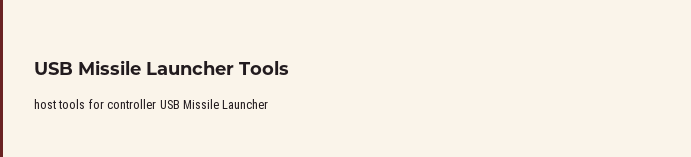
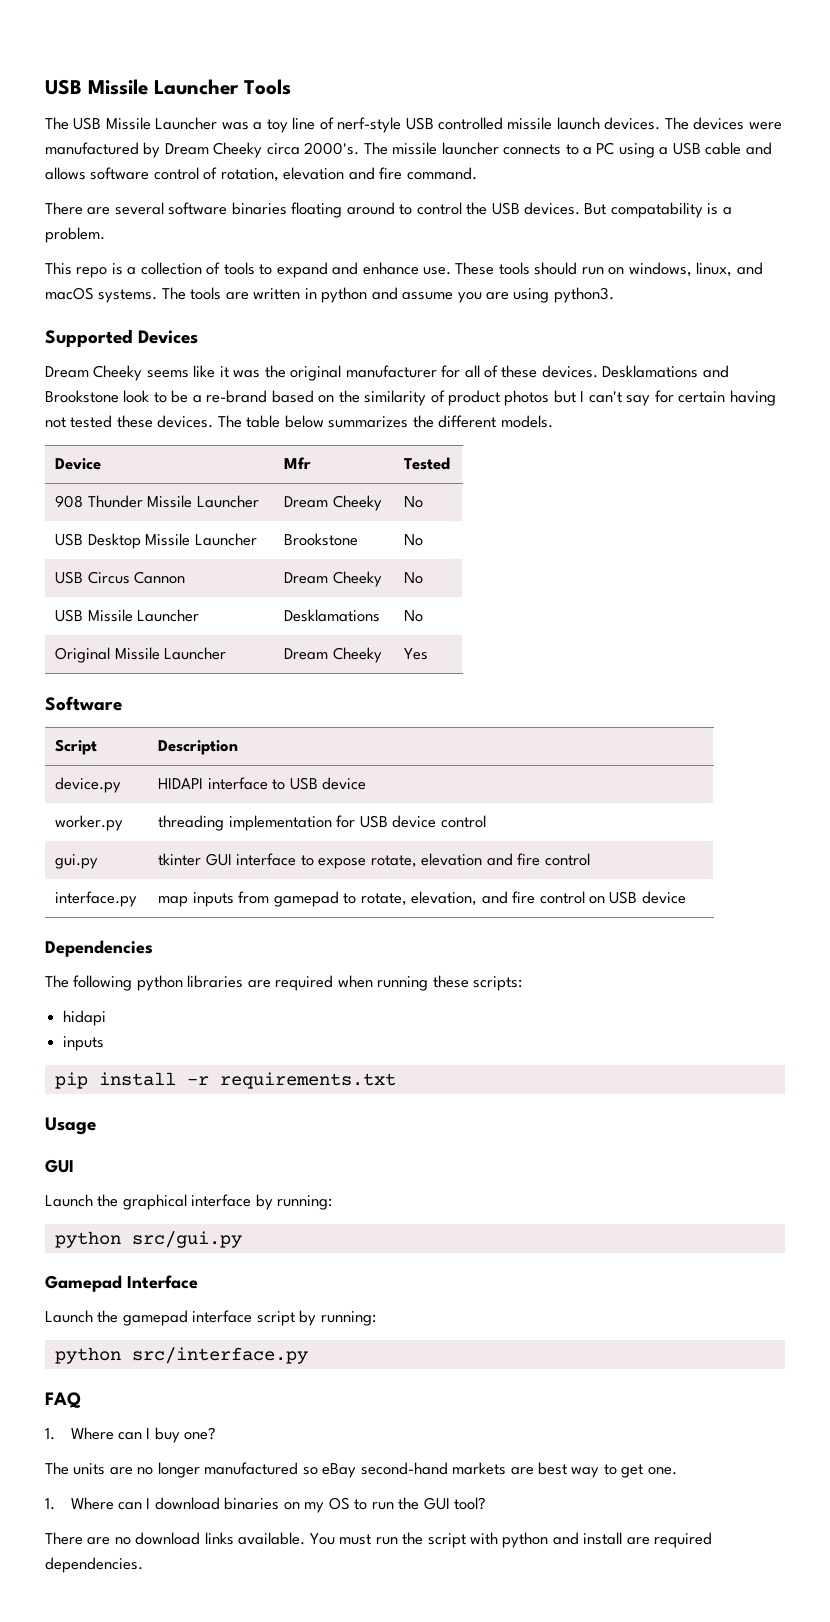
[34,99,269,109] host tools for controller USB Missile Launcher -> [45,117,782,133] [45,142,772,158] [45,167,477,182] [45,202,732,218] [45,227,105,243] [45,262,763,278] [45,287,614,303] [45,329,199,347] [45,365,729,381] [45,390,776,406] [45,415,553,428] [55,458,102,470] [284,457,312,469] [404,457,451,470] [55,495,259,508] [284,495,382,511] [404,496,424,508] [55,533,257,549] [284,533,359,546] [404,534,424,546] [55,571,186,584] [284,571,382,587] [404,572,424,584] [55,609,200,622] [284,609,381,622] [404,610,424,622] [55,647,227,663] [284,647,382,663] [404,648,429,660] [45,696,122,711] [55,739,98,755] [158,740,239,755] [55,777,122,793] [158,777,367,790] [55,815,124,831] [158,815,486,831] [55,854,99,869] [158,853,590,869] [55,891,138,907] [158,891,686,907] [45,940,153,957] [45,975,523,991] [63,1010,107,1026] [63,1036,105,1051] [54,1072,396,1089] [45,1117,96,1135] [45,1159,74,1173] [45,1194,333,1210] [54,1231,242,1248] [45,1275,198,1292] [45,1310,376,1326] [54,1347,308,1364] [45,1392,81,1408] [45,1427,217,1443] [45,1462,677,1478] [45,1497,486,1513] [45,1532,713,1548] [45,1557,143,1573] The USB Missile Launcher was a toy line of nerf-style USB controlled missile launch devices. The devices were manufactured by Dream Cheeky circa 2000's. The missile launcher connects to a PC using a USB cable and allows software control of rotation, elevation and fire command. // There are several software binaries floating around to control the USB devices. But compatability is a problem. // This repo is a collection of tools to expand and enhance use. These tools should run on windows, linux, and macOS systems. The tools are written in python and assume you are using python3. // Supported Devices // Dream Cheeky seems like it was the original manufacturer for all of these devices. Desklamations and Brookstone look to be a re-brand based on the similarity of product photos but I can't say for certain having not tested these devices. The table below summarizes the different models. // Device | Mfr | Tested // 908 Thunder Missile Launcher | Dream Cheeky | No // USB Desktop Missile Launcher | Brookstone | No // USB Circus Cannon | Dream Cheeky | No // USB Missile Launcher | Desklamations | No // Original Missile Launcher | Dream Cheeky | Yes // Software // Script | Description // device.py | HIDAPI interface to USB device // worker.py | threading implementation for USB device control // gui.py | tkinter GUI interface to expose rotate, elevation and fire control // interface.py | map inputs from gamepad to rotate, elevation, and fire control on USB device // Dependencies // The following python libraries are required when running these scripts: // hidapi // inputs // pip install -r requirements.txt // Usage // GUI // Launch the graphical interface by running: // python src/gui.py // Gamepad Interface // Launch the gamepad interface script by running: // python src/interface.py // FAQ // 1. Where can I buy one? // The units are no longer manufactured so eBay second-hand markets are best way to get one. // 1. Where can I download binaries on my OS to run the GUI tool? // There are no download links available. You must run the script with python and install are required dependencies.

